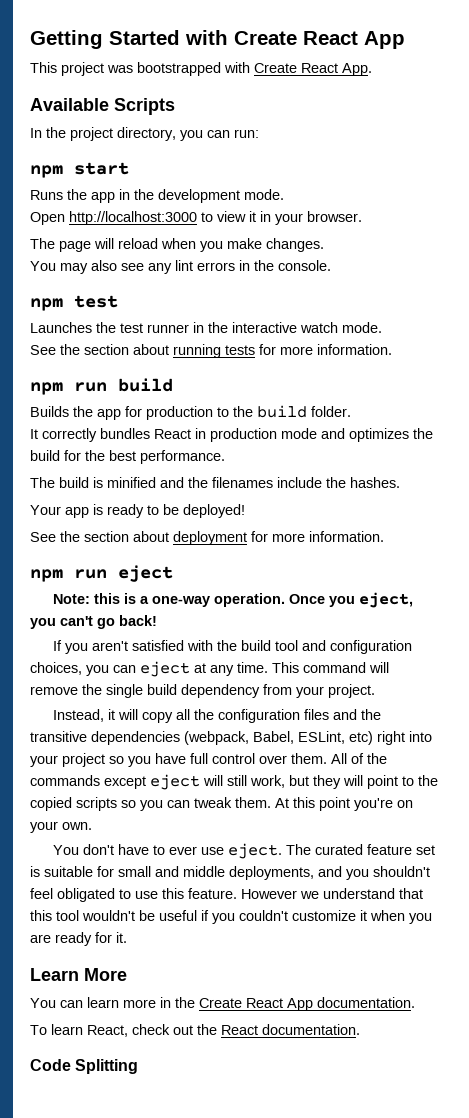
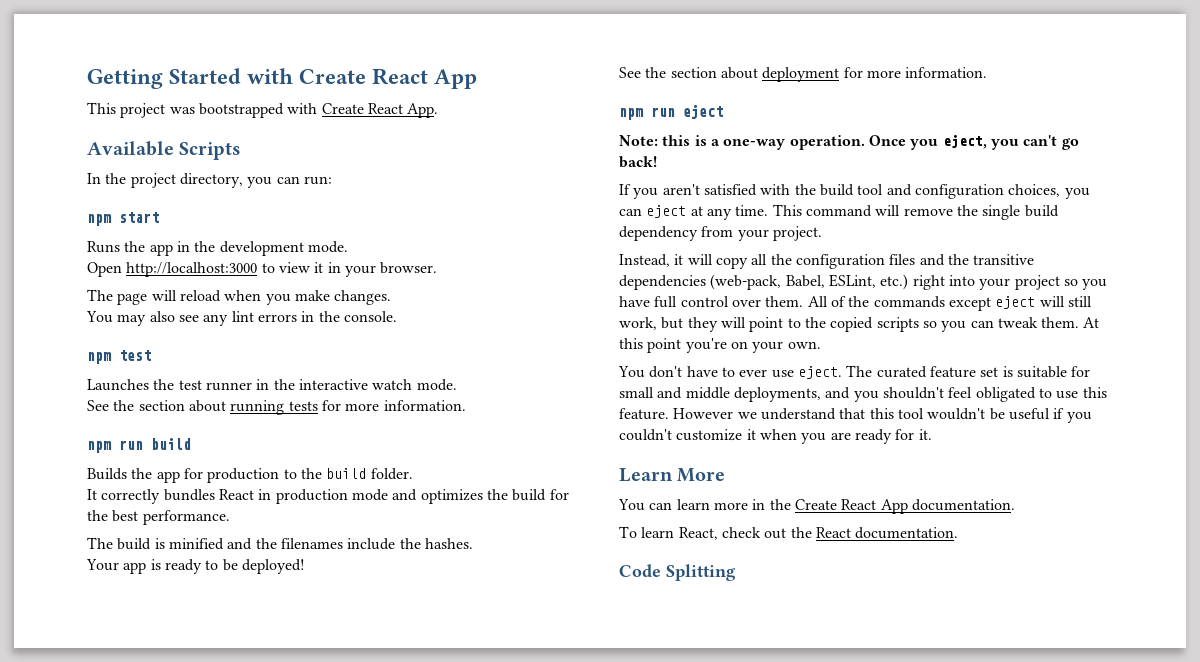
[184,731,249,745] (webpack, -> [710,274,782,290] (web-pack,
[349,731,373,745] etc) -> [880,274,909,290] etc.)

